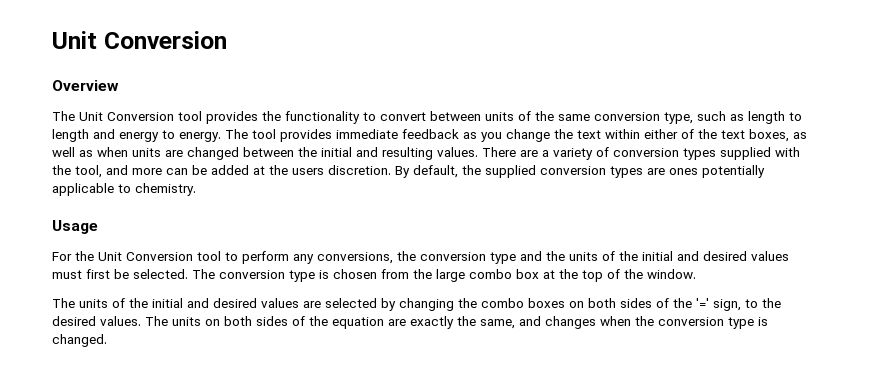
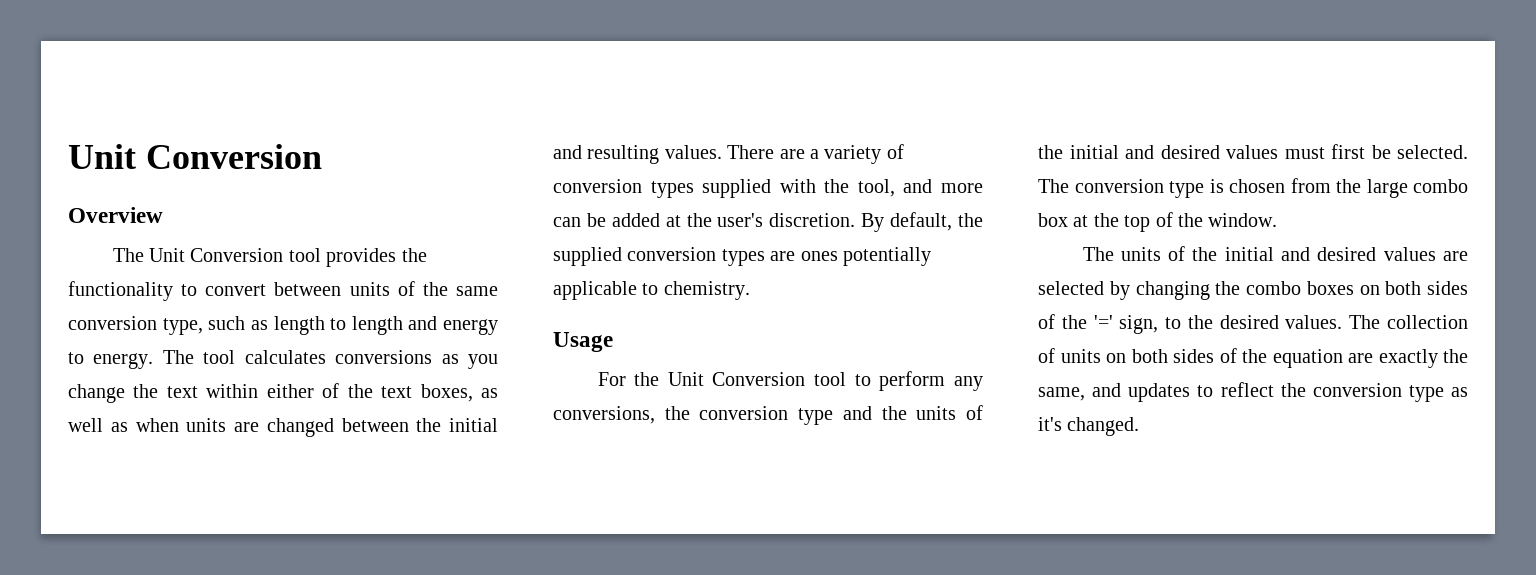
[280,129,459,142] provides immediate feedback -> [244,350,433,364] calculates conversions
[292,168,324,175] users -> [717,213,764,227] user's
(168, 321) none -> [1387,315,1468,329] [1038,348,1055,363] collection of
[545,316,768,329] changes when the conversion type is -> [1128,382,1468,402] [1038,417,1062,431] updates to reflect the conversion type as it's

